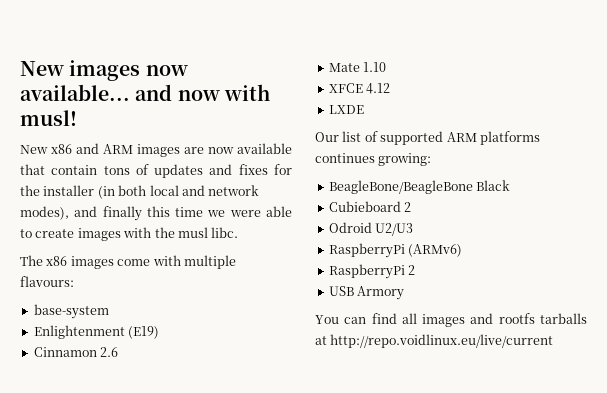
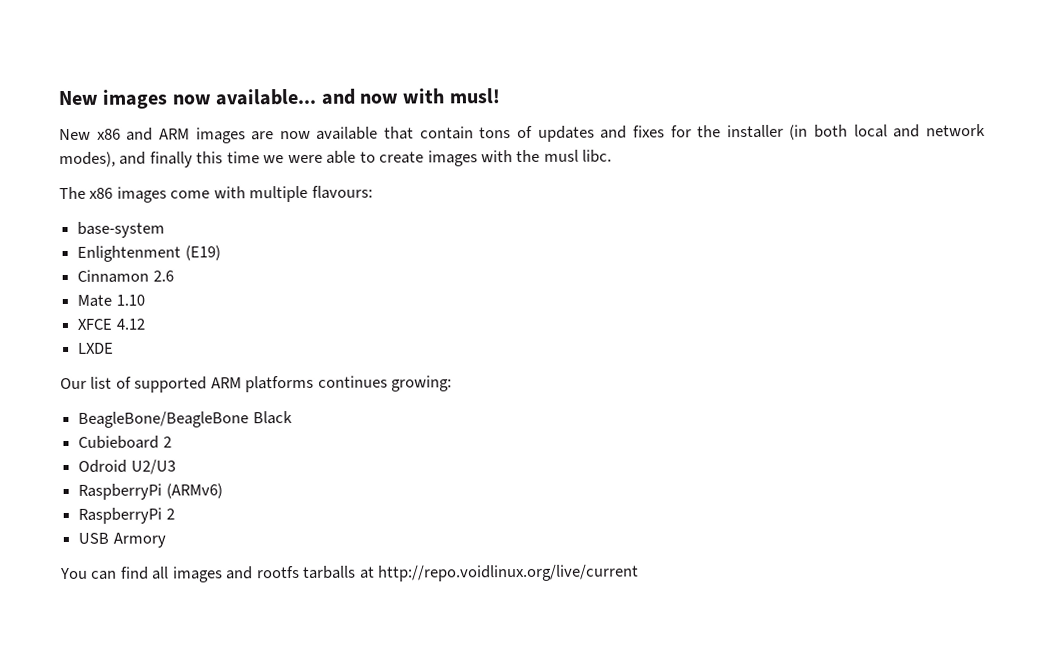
[330,334,554,348] http://repo.voidlinux.eu/live/current -> [378,564,640,582] http://repo.voidlinux.org/live/current

